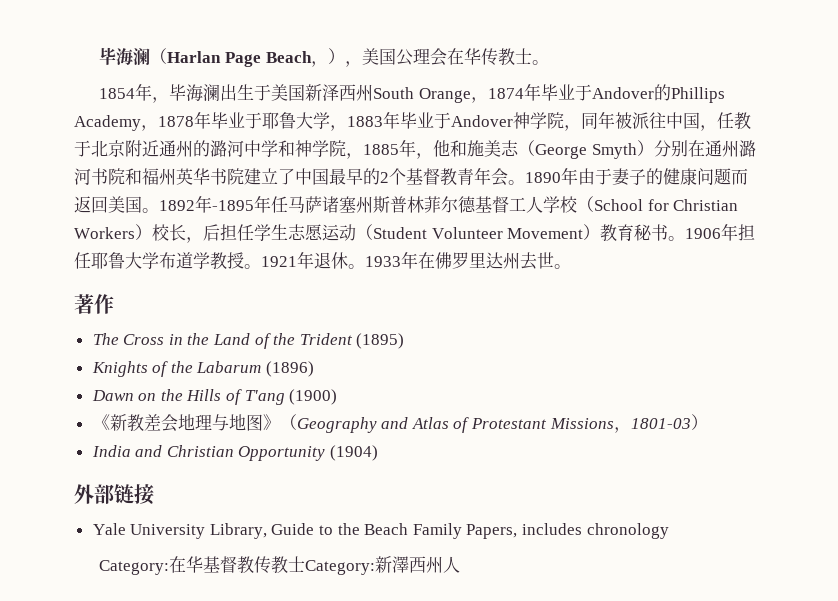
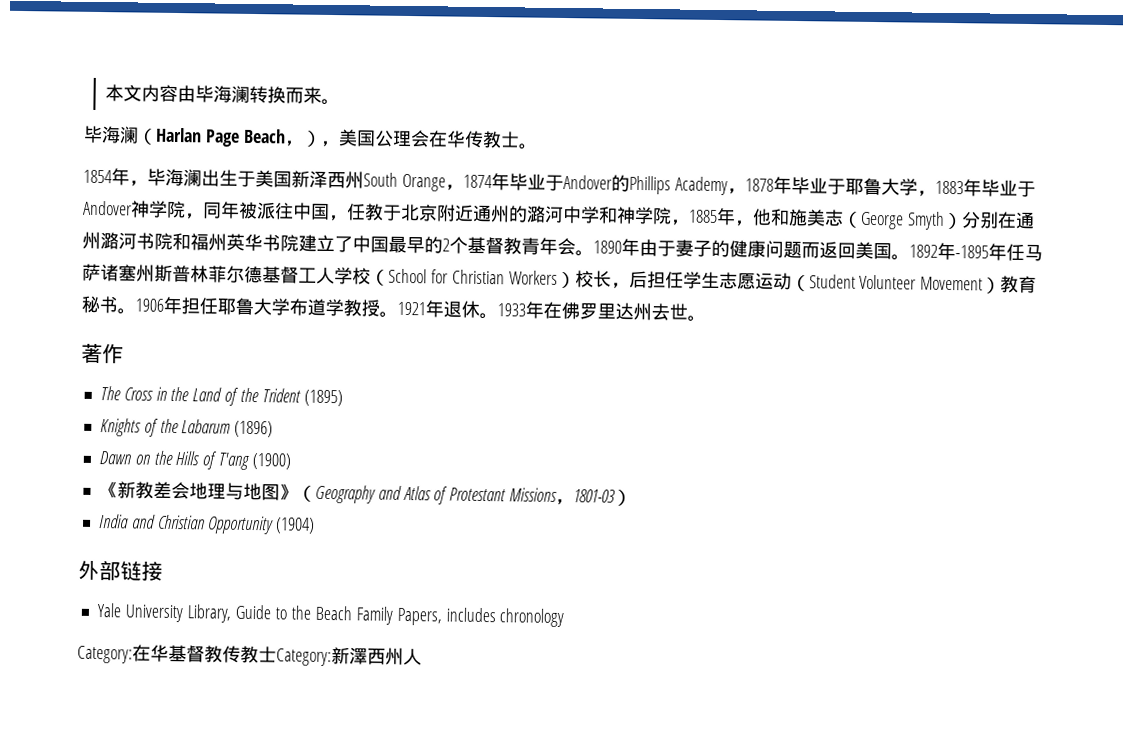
(99, 56) none -> [105,84,341,106] 本文内容由毕海澜转换而来。 //

